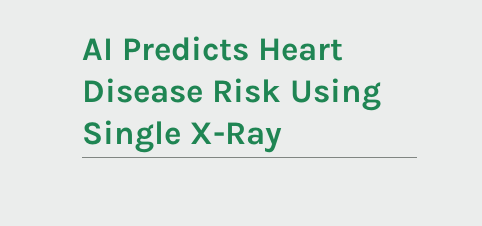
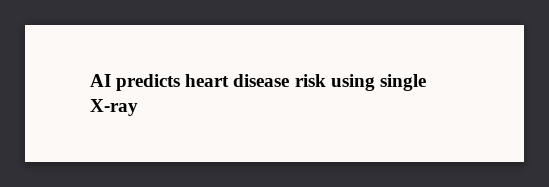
[121,36,343,61] [82,78,381,111] [82,120,282,153] Predicts Heart Disease Risk Using Single X-Ray -> [116,74,426,91] [90,99,138,116] predicts heart disease risk using single X-ray

